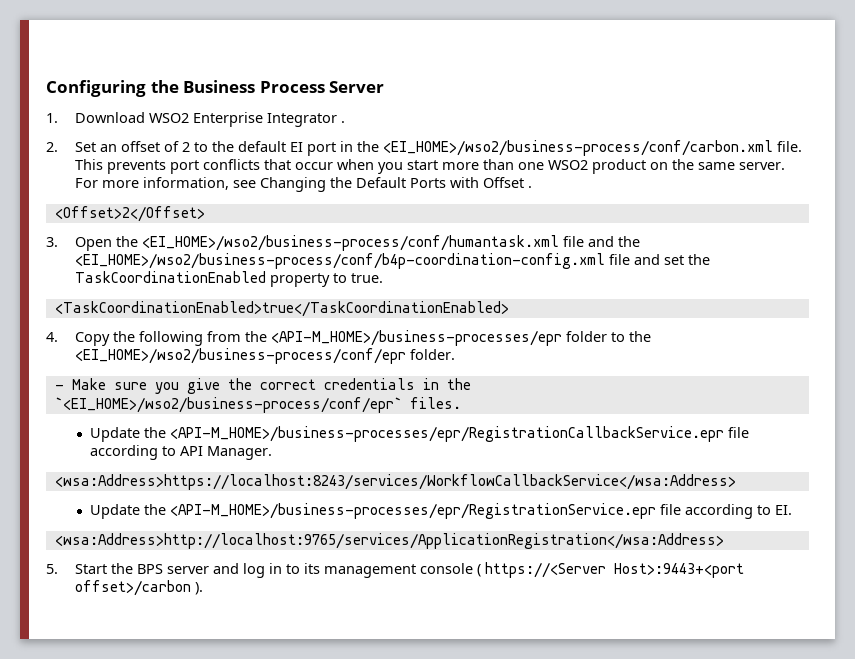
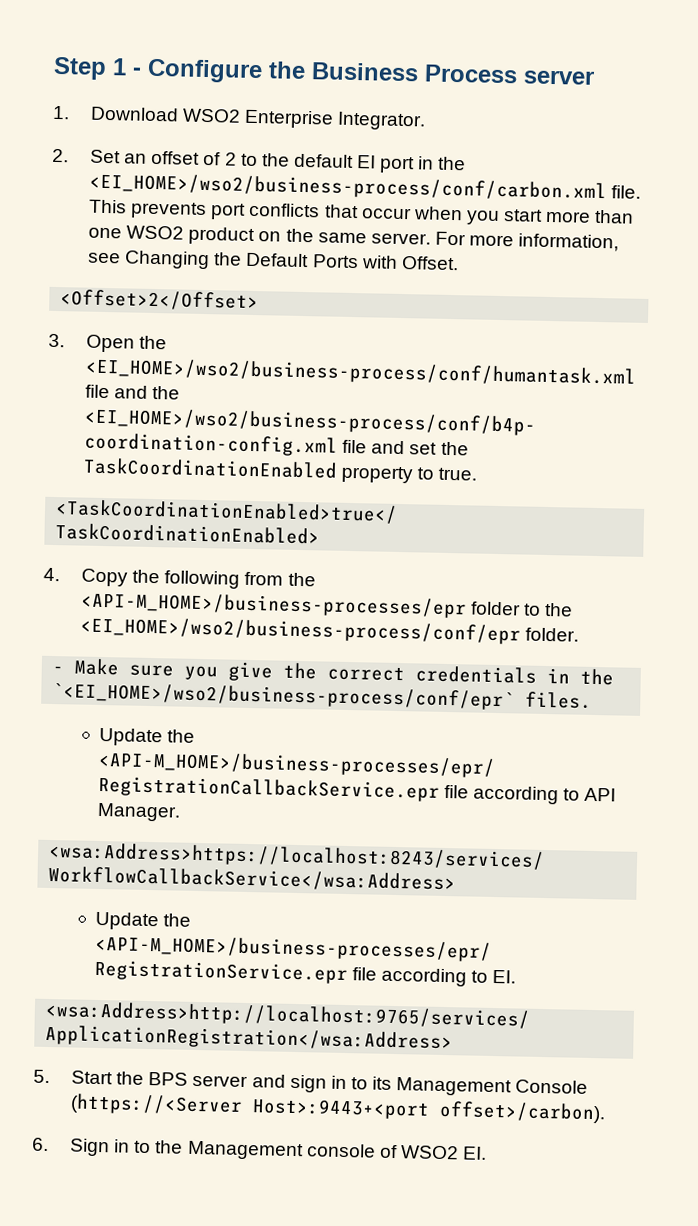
[46,80,146,97] Configuring -> [53,56,263,84] Step 1 - Configure
[329,81,385,93] Server -> [523,70,595,85] server
[266,113,345,127] Integrator . -> [337,111,427,131] Integrator.
[482,177,532,188] Offset . -> [400,255,459,271] Offset.
[242,563,265,578] log -> [289,1074,327,1093] sign
[323,562,744,578] [74,580,203,596] management console ( https://<Server Host>:9443+<port offset>/carbon ). -> [396,1077,589,1097] [69,1093,606,1124] [32,1137,488,1161] Management Console (https://<Server Host>:9443+<port offset>/carbon). // 6. Sign in to the Management console of WSO2 EI.

